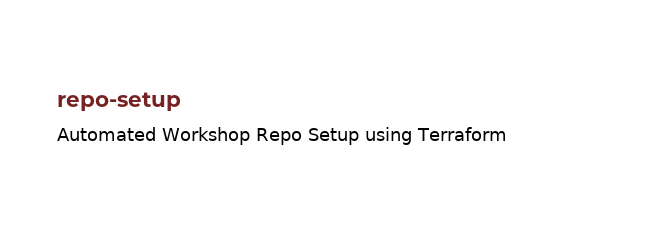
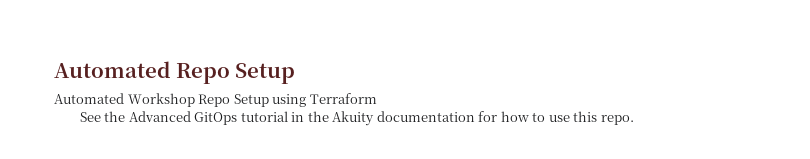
[57,92,181,111] repo-setup -> [54,61,296,84] Automated Repo Setup
(507, 134) none -> [79,111,634,126] // See the Advanced GitOps tutorial in the Akuity documentation for how to use this repo.

